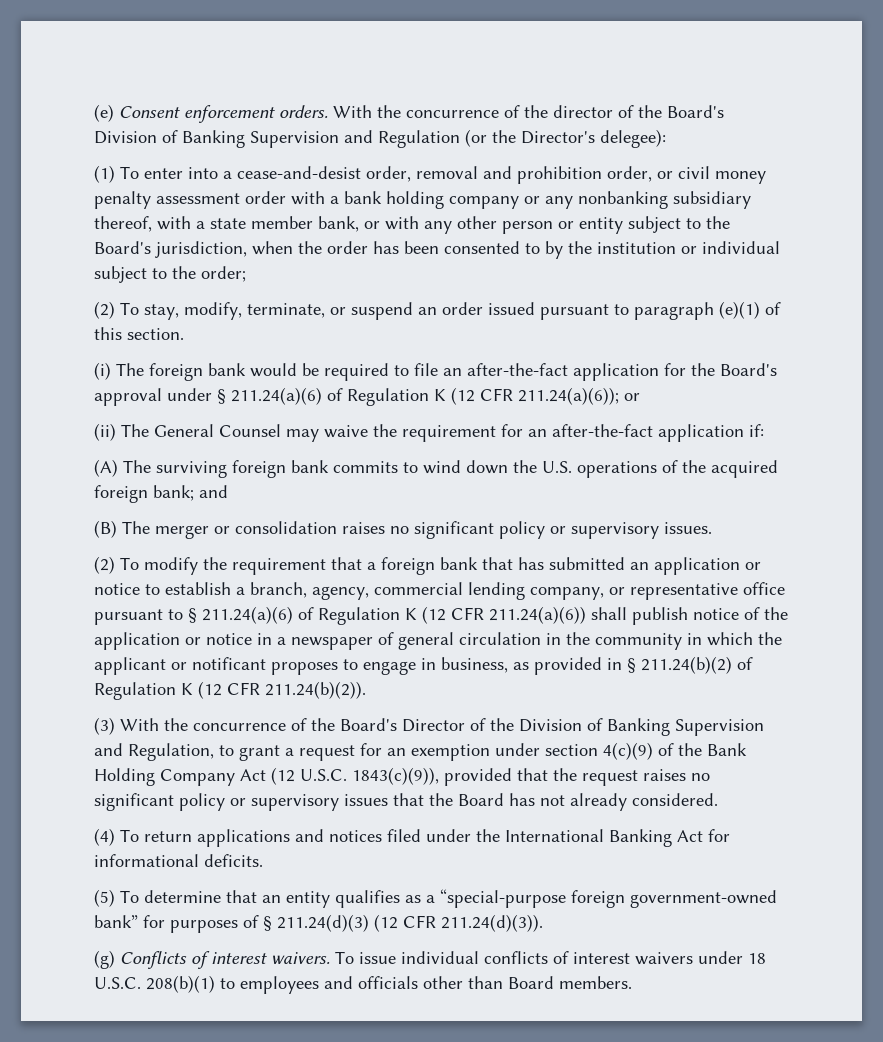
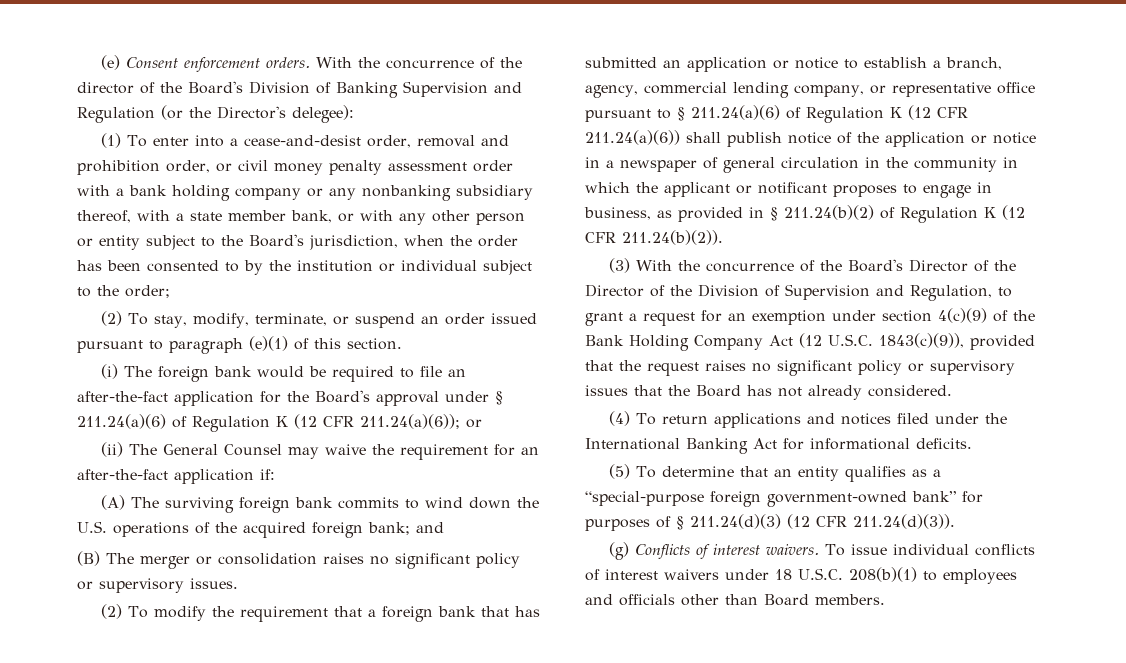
[519,718,670,736] Division of Banking -> [585,284,780,297] Director of the Division of

